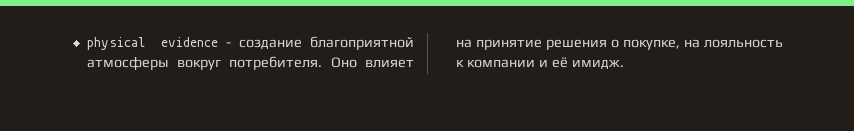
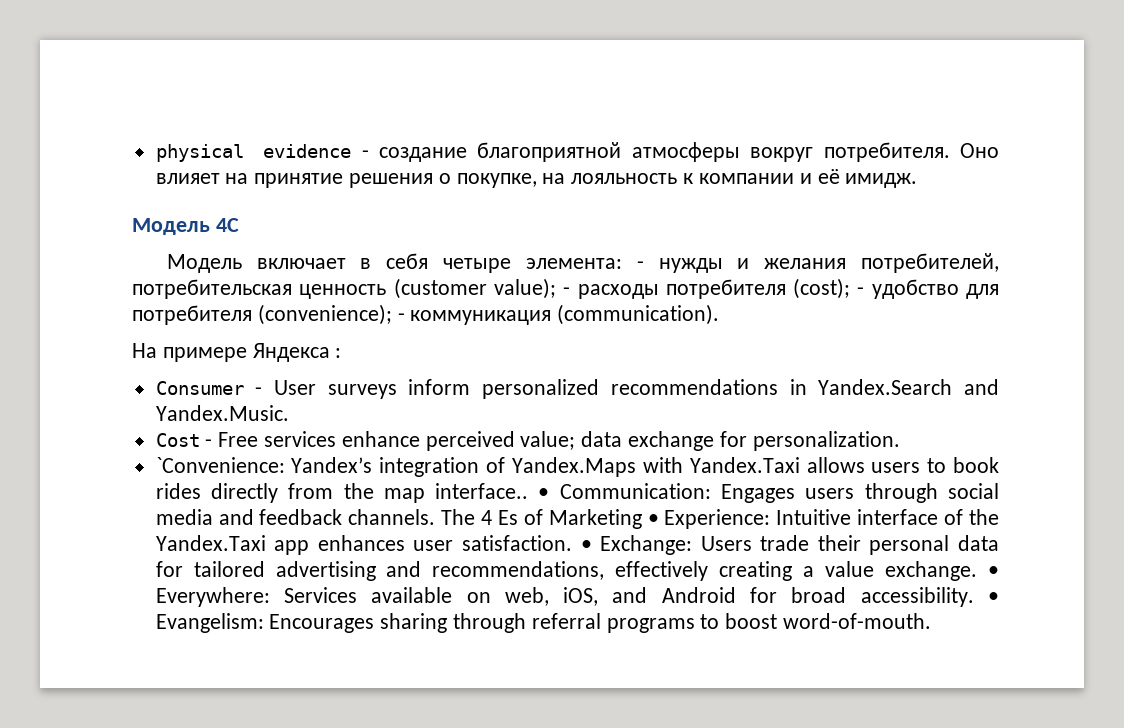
(624, 64) none -> [132,218,239,235] [166,253,999,273] [132,278,999,299] [132,304,720,325] [132,343,342,362] [155,379,999,399] [155,405,289,421] [155,431,900,451] [155,457,1000,477] [155,483,999,503] [155,509,1000,529] [155,535,1000,555] [155,561,999,581] [155,587,999,607] [155,613,932,633] // Модель 4C // Модель включает в себя четыре элемента: - нужды и желания потребителей, потребительская ценность (customer value); - расходы потребителя (cost); - удобство для потребителя (convenience); - коммуникация (communication). // На примере Яндекса : // Consumer - User surveys inform personalized recommendations in Yandex.Search and Yandex.Music. // Cost - Free services enhance perceived value; data exchange for personalization. // `Convenience: Yandex’s integration of Yandex.Maps with Yandex.Taxi allows users to book rides directly from the map interface.. • Communication: Engages users through social media and feedback channels. The 4 Es of Marketing • Experience: Intuitive interface of the Yandex.Taxi app enhances user satisfaction. • Exchange: Users trade their personal data for tailored advertising and recommendations, effectively creating a value exchange. • Everywhere: Services available on web, iOS, and Android for broad accessibility. • Evangelism: Encourages sharing through referral programs to boost word-of-mouth.

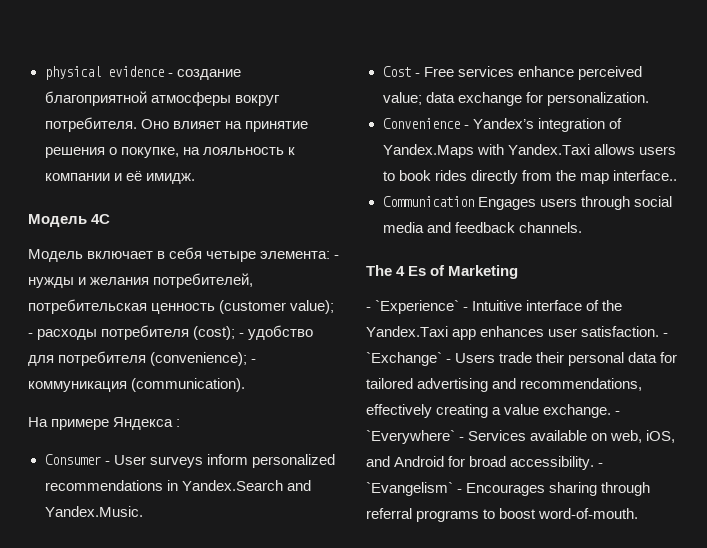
[155,457,285,473] `Convenience: -> [382,118,469,129] Convenience -
[538,483,711,499] • Communication: -> [382,196,474,207] // Communication
(436, 517) none -> (582, 227) //
[647,509,771,529] • Experience: -> [366,300,469,314] // - `Experience` -
[580,535,693,555] • Exchange: -> [663,333,669,337] [366,352,452,366] - `Exchange` -
[987,566,999,577] [155,587,270,607] • Everywhere: -> [615,411,621,415] [366,430,465,444] - `Everywhere` -
[987,592,999,603] [155,613,264,633] • Evangelism: -> [598,463,604,467] [366,482,463,496] - `Evangelism` -

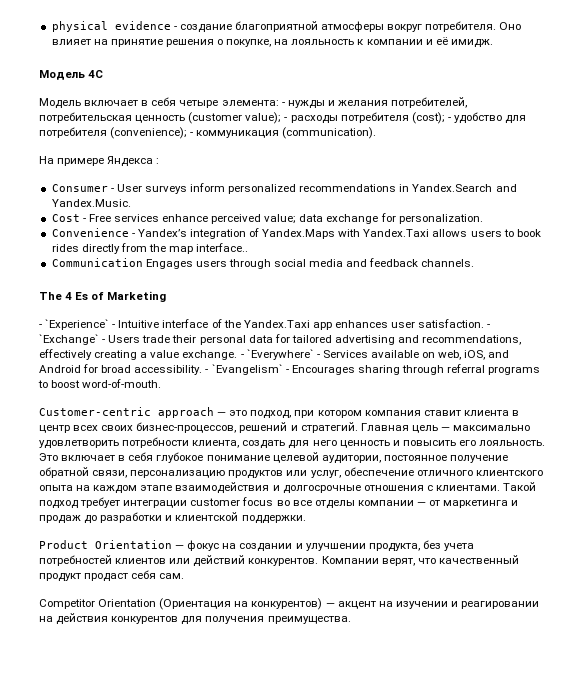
(639, 513) none -> [39,407,519,419] [39,422,531,433] [39,437,546,449] [39,452,508,464] [39,467,543,479] [39,482,537,494] [39,497,519,509] [39,512,306,524] [39,540,474,552] [39,555,519,567] [39,570,185,582] [39,598,540,610] [39,613,351,625] // Customer-centric approach — это подход, при котором компания ставит клиента в центр всех своих бизнес-процессов, решений и стратегий. Главная цель — максимально удовлетворить потребности клиента, создать для него ценность и повысить его лояльность. Это включает в себя глубокое понимание целевой аудитории, постоянное получение обратной связи, персонализацию продуктов или услуг, обеспечение отличного клиентского опыта на каждом этапе взаимодействия и долгосрочные отношения с клиентами. Такой подход требует интеграции customer focus во все отделы компании — от маркетинга и продаж до разработки и клиентской поддержки. // Product Orientation — фокус на создании и улучшении продукта, без учета потребностей клиентов или действий конкурентов. Компании верят, что качественный продукт продаст себя сам. // Competitor Orientation (Ориентация на конкурентов) — акцент на изучении и реагировании на действия конкурентов для получения преимущества.

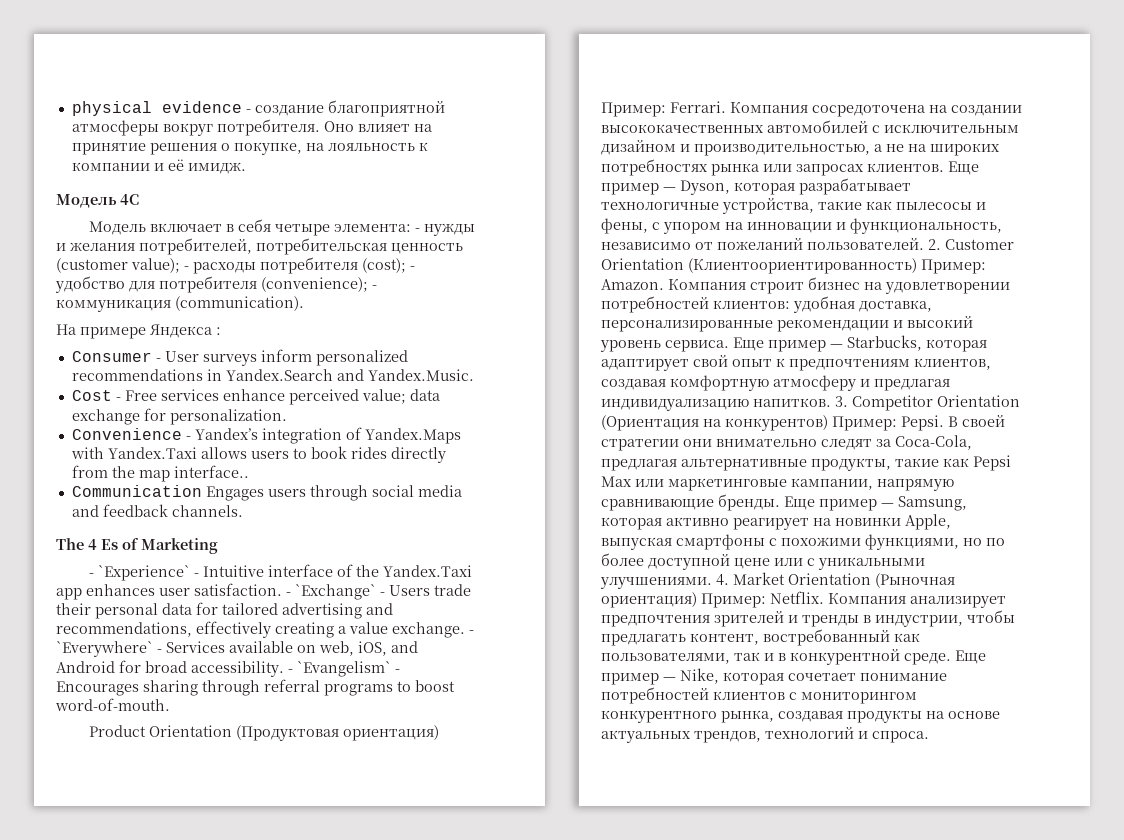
[39,407,519,419] [39,422,531,433] [39,437,546,449] [39,452,508,464] [39,467,543,479] [39,482,537,494] [39,497,519,509] [39,512,306,524] [39,540,474,552] [39,555,519,567] [39,570,185,582] Customer-centric approach — это подход, при котором компания ставит клиента в центр всех своих бизнес-процессов, решений и стратегий. Главная цель — максимально удовлетворить потребности клиента, создать для него ценность и повысить его лояльность. Это включает в себя глубокое понимание целевой аудитории, постоянное получение обратной связи, персонализацию продуктов или услуг, обеспечение отличного клиентского опыта на каждом этапе взаимодействия и долгосрочные отношения с клиентами. Такой подход требует интеграции customer focus во все отделы компании — от маркетинга и продаж до разработки и клиентской поддержки. // Product Orientation — фокус на создании и улучшении продукта, без учета потребностей клиентов или действий конкурентов. Компании верят, что качественный продукт продаст себя сам. // -> [89,725,440,741] [601,101,1022,117] [601,120,1019,133] [601,140,1000,156] [601,159,979,176] [601,178,911,195] [601,198,986,214] [601,218,1002,234] [601,238,1014,250] [601,258,986,274] [601,277,1010,294] [601,296,932,313] [601,316,973,332] [600,335,987,352] [601,355,991,371] [601,375,950,391] [601,396,848,411] Product Orientation (Продуктовая ориентация) Пример: Ferrari. Компания сосредоточена на создании высококачественных автомобилей с исключительным дизайном и производительностью, а не на широких потребностях рынка или запросах клиентов. Еще пример — Dyson, которая разрабатывает технологичные устройства, такие как пылесосы и фены, с упором на инновации и функциональность, независимо от пожеланий пользователей. 2. Customer Orientation (Клиентоориентированность) Пример: Amazon. Компания строит бизнес на удовлетворении потребностей клиентов: удобная доставка, персонализированные рекомендации и высокий уровень сервиса. Еще пример — Starbucks, которая адаптирует свой опыт к предпочтениям клиентов, создавая комфортную атмосферу и предлагая индивидуализацию напитков. 3.
[325,601,540,609] [39,613,351,625] — акцент на изучении и реагировании на действия конкурентов для получения преимущества. -> [832,415,1005,431] [601,435,972,451] [601,455,1011,471] [601,476,954,491] [601,494,967,511] [601,514,951,530] [601,534,1005,550] [601,553,925,570] [600,572,955,589] [601,591,1006,608] [601,610,1015,627] [601,629,920,646] [601,649,986,665] [601,668,947,685] [601,687,917,704] [601,710,1000,723] [601,727,929,743] Пример: Pepsi. В своей стратегии они внимательно следят за Coca-Cola, предлагая альтернативные продукты, такие как Pepsi Max или маркетинговые кампании, напрямую сравнивающие бренды. Еще пример — Samsung, которая активно реагирует на новинки Apple, выпуская смартфоны с похожими функциями, но по более доступной цене или с уникальными улучшениями. 4. Market Orientation (Рыночная ориентация) Пример: Netflix. Компания анализирует предпочтения зрителей и тренды в индустрии, чтобы предлагать контент, востребованный как пользователями, так и в конкурентной среде. Еще пример — Nike, которая сочетает понимание потребностей клиентов с мониторингом конкурентного рынка, создавая продукты на основе актуальных трендов, технологий и спроса.

